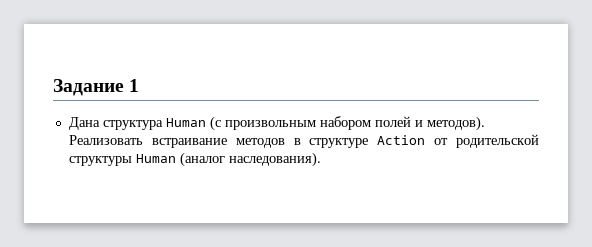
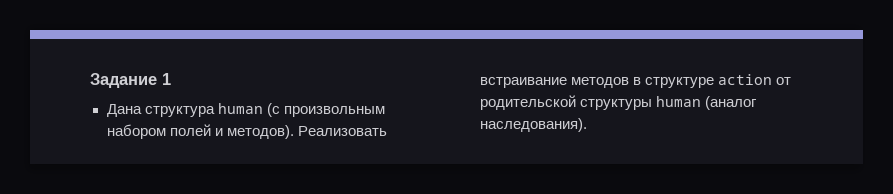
[165,118,206,127] Human -> [217,103,263,114] human
[377,135,426,145] Action -> [717,74,772,85] action
[135,154,176,163] Human -> [655,96,701,107] human

